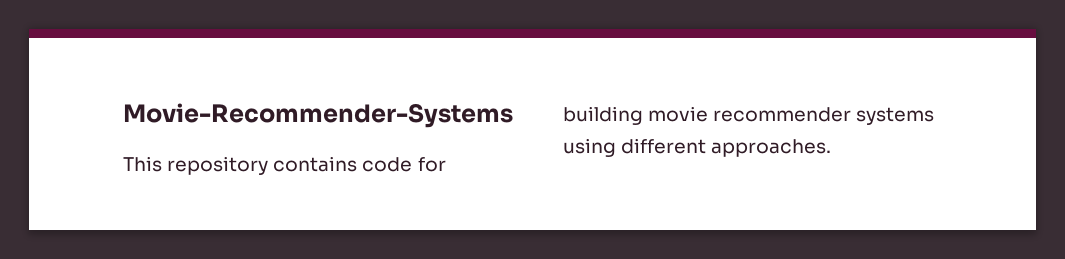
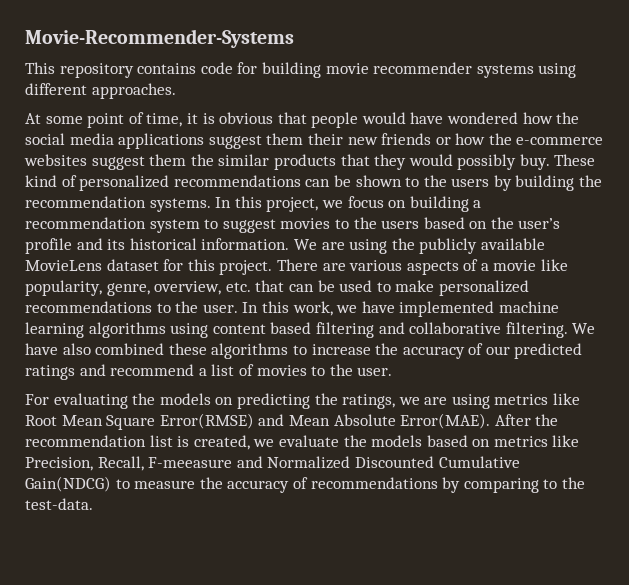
(832, 148) none -> [25,112,580,128] [25,133,604,149] [24,154,596,170] [25,175,603,191] [25,196,482,212] [25,217,561,233] [25,238,545,254] [25,259,569,275] [25,280,529,296] [25,301,559,317] [25,322,596,338] [25,343,583,359] [25,364,393,380] [25,393,581,409] [25,413,559,430] [25,435,580,450] [25,456,520,471] [25,476,585,493] [25,498,93,510] // At some point of time, it is obvious that people would have wondered how the social media applications suggest them their new friends or how the e-commerce websites suggest them the similar products that they would possibly buy. These kind of personalized recommendations can be shown to the users by building the recommendation systems. In this project, we focus on building a recommendation system to suggest movies to the users based on the user’s profile and its historical information. We are using the publicly available MovieLens dataset for this project. There are various aspects of a movie like popularity, genre, overview, etc. that can be used to make personalized recommendations to the user. In this work, we have implemented machine learning algorithms using content based filtering and collaborative filtering. We have also combined these algorithms to increase the accuracy of our predicted ratings and recommend a list of movies to the user. // For evaluating the models on predicting the ratings, we are using metrics like Root Mean Square Error(RMSE) and Mean Absolute Error(MAE). After the recommendation list is created, we evaluate the models based on metrics like Precision, Recall, F-meeasure and Normalized Discounted Cumulative Gain(NDCG) to measure the accuracy of recommendations by comparing to the test-data.

